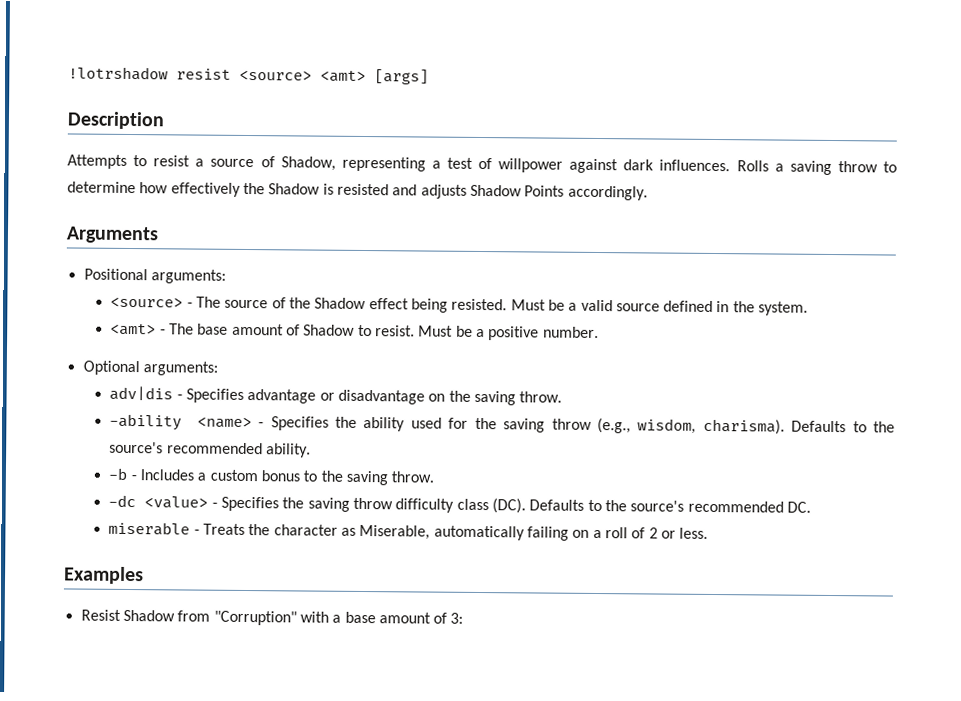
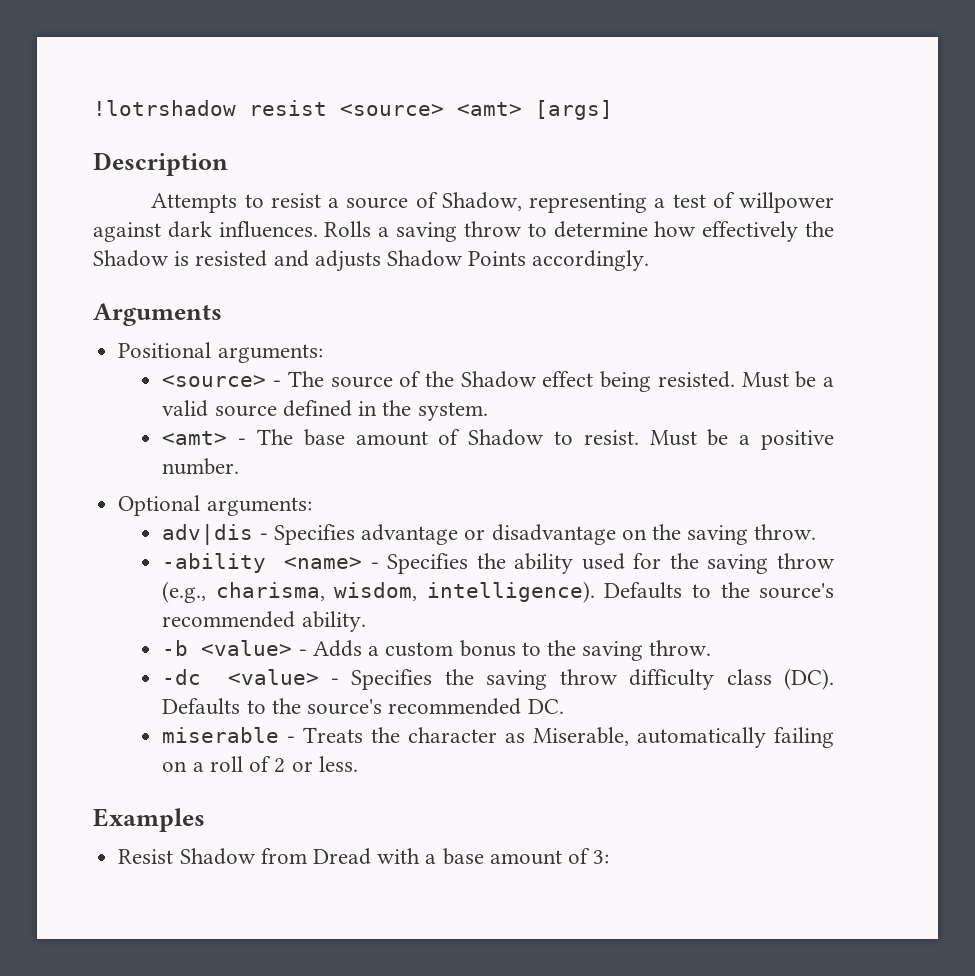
[637,418,785,435] wisdom, charisma). -> [215,581,595,603] charisma, wisdom, intelligence).
[130,469,194,481] - Includes -> [201,640,362,657] <value> - Adds
[213,610,297,626] "Corruption" -> [312,848,371,865] Dread

